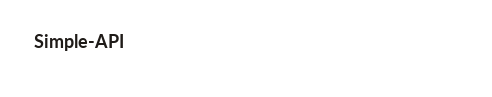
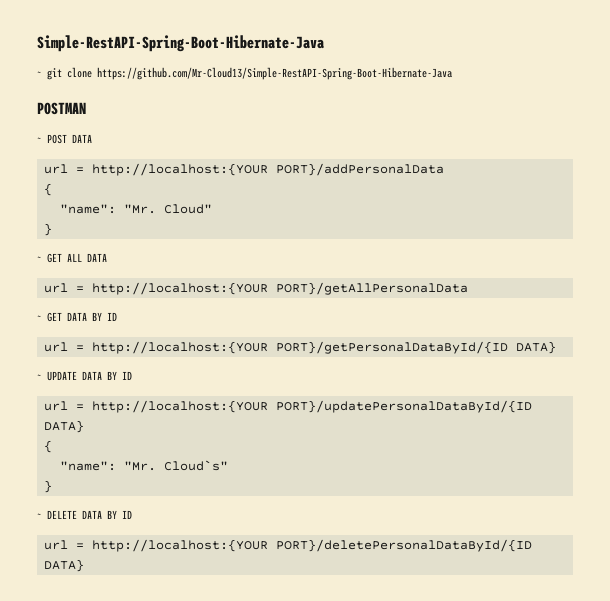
[34,34,124,51] Simple-API -> [37,35,325,52] [37,67,452,80] [37,102,86,115] [37,134,92,144] [43,163,444,176] [43,183,52,196] [59,204,212,214] [43,223,52,236] [37,253,107,263] [43,282,468,295] [37,312,117,322] [43,341,556,354] [37,371,132,381] [43,400,532,413] [43,420,84,433] [43,440,52,453] [59,460,228,471] [43,480,52,493] [37,510,132,519] [43,539,532,552] [43,559,84,572] Simple-RestAPI-Spring-Boot-Hibernate-Java // ~ git clone https://github.com/Mr-Cloud13/Simple-RestAPI-Spring-Boot-Hibernate-Java // POSTMAN // ~ POST DATA // url = http://localhost:{YOUR PORT}/addPersonalData // { // "name": "Mr. Cloud" // } // ~ GET ALL DATA // url = http://localhost:{YOUR PORT}/getAllPersonalData // ~ GET DATA BY ID // url = http://localhost:{YOUR PORT}/getPersonalDataById/{ID DATA} // ~ UPDATE DATA BY ID // url = http://localhost:{YOUR PORT}/updatePersonalDataById/{ID DATA} // { // "name": "Mr. Cloud`s" // } // ~ DELETE DATA BY ID // url = http://localhost:{YOUR PORT}/deletePersonalDataById/{ID DATA}

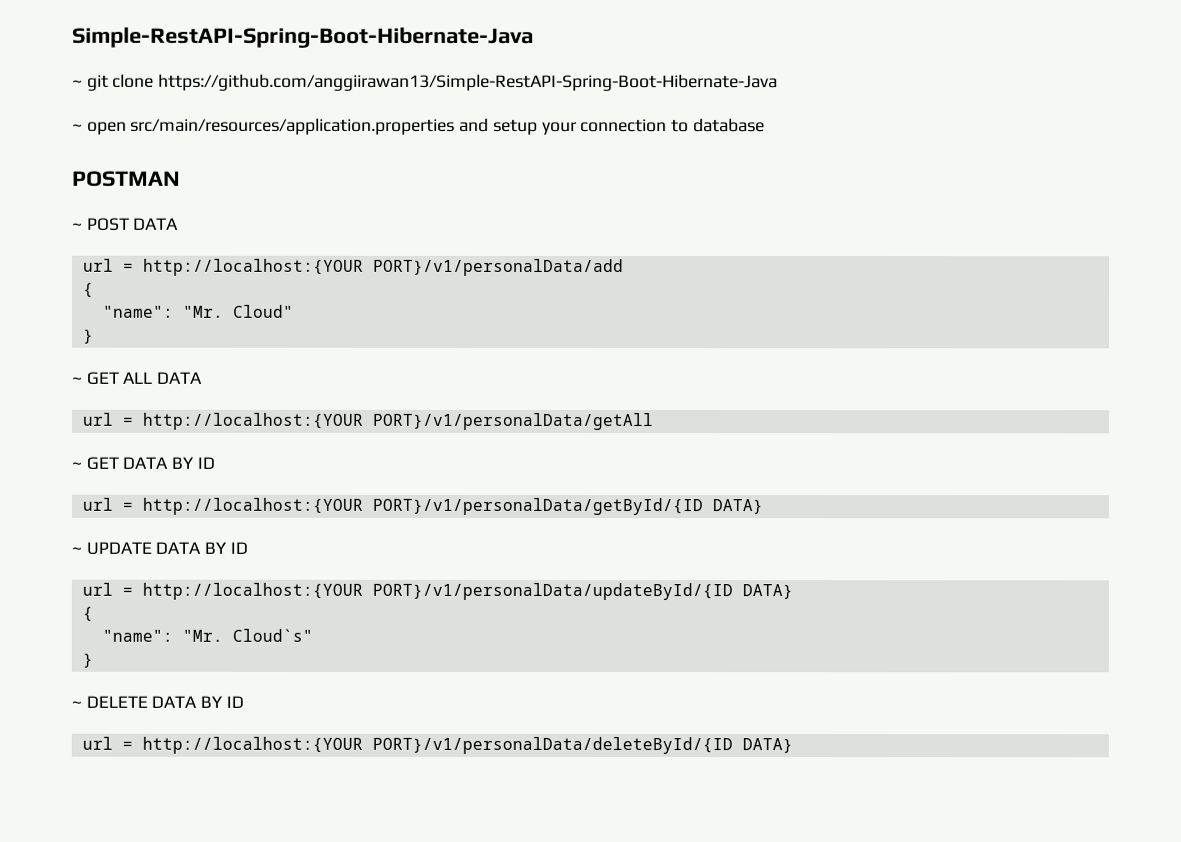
[97,67,452,80] https://github.com/Mr-Cloud13/Simple-RestAPI-Spring-Boot-Hibernate-Java -> [158,73,779,92] [72,117,765,135] https://github.com/anggiirawan13/Simple-RestAPI-Spring-Boot-Hibernate-Java // ~ open src/main/resources/application.properties and setup your connection to database
[275,163,444,176] PORT}/addPersonalData -> [372,258,624,277] PORT}/v1/personalData/add
[275,282,468,295] PORT}/getAllPersonalData -> [371,412,654,431] PORT}/v1/personalData/getAll
[275,341,508,354] PORT}/getPersonalDataById/{ID -> [371,497,703,516] PORT}/v1/personalData/getById/{ID
[275,400,532,413] PORT}/updatePersonalDataById/{ID -> [371,582,733,601] PORT}/v1/personalData/updateById/{ID
[275,539,532,552] PORT}/deletePersonalDataById/{ID -> [371,736,733,755] PORT}/v1/personalData/deleteById/{ID

